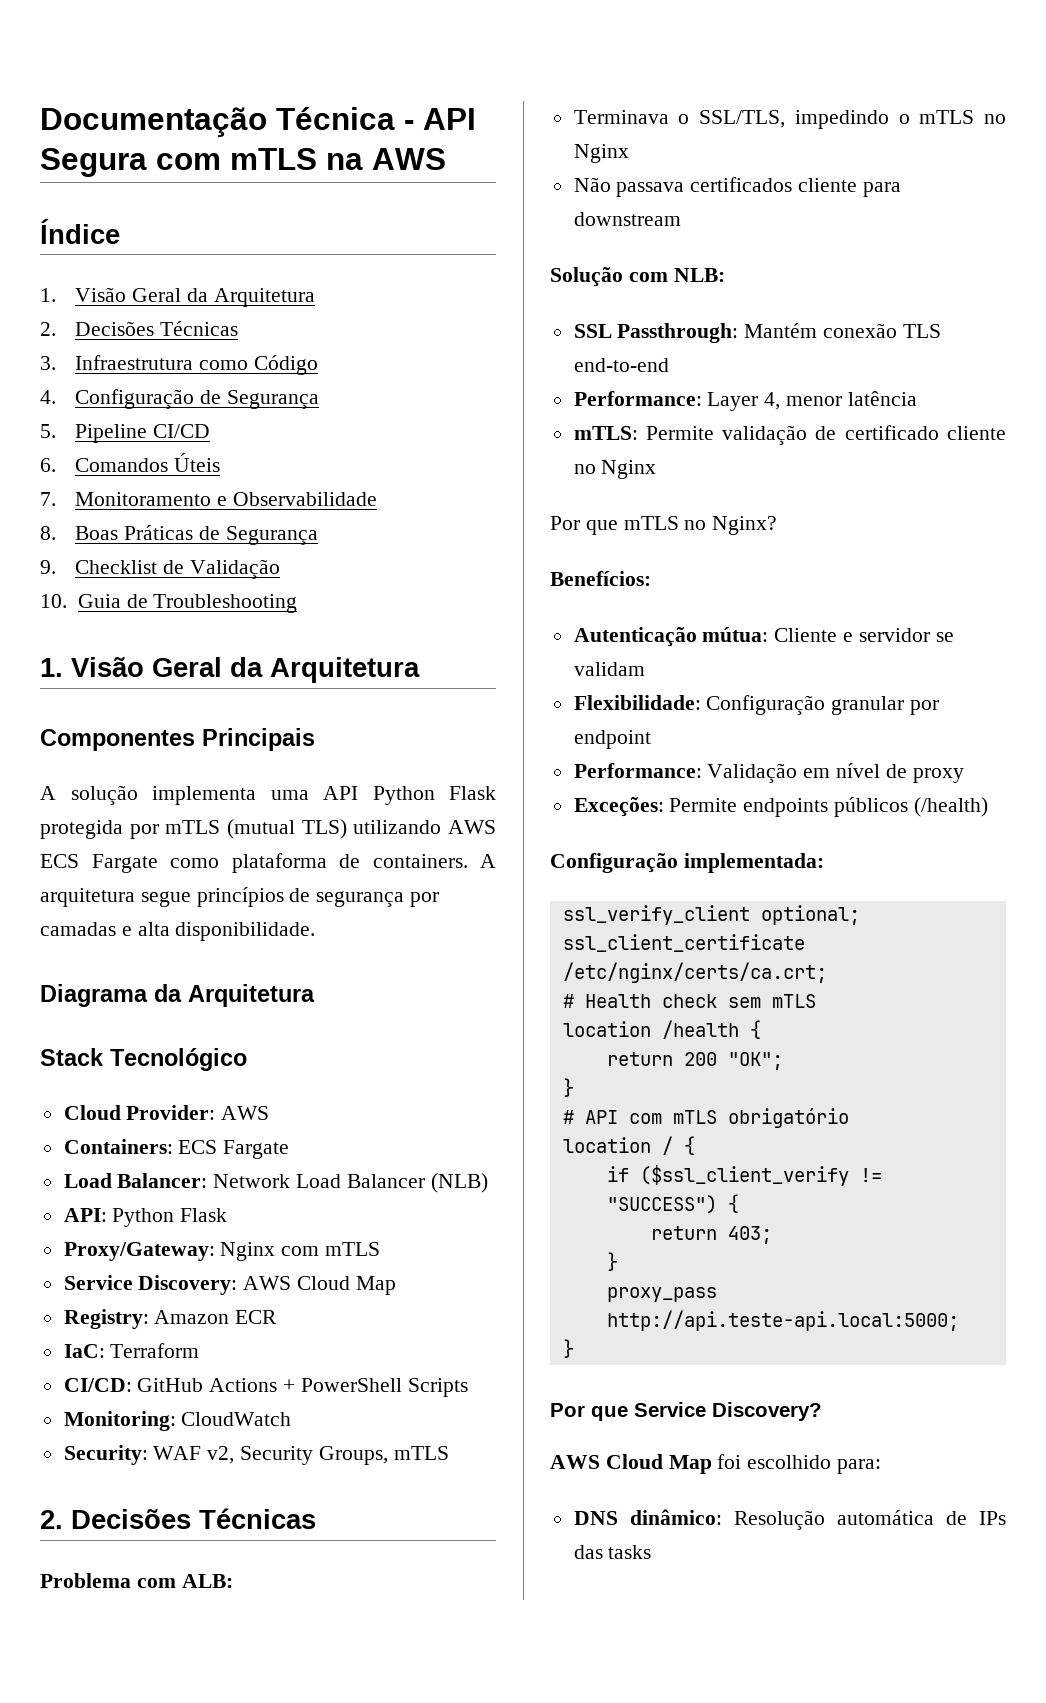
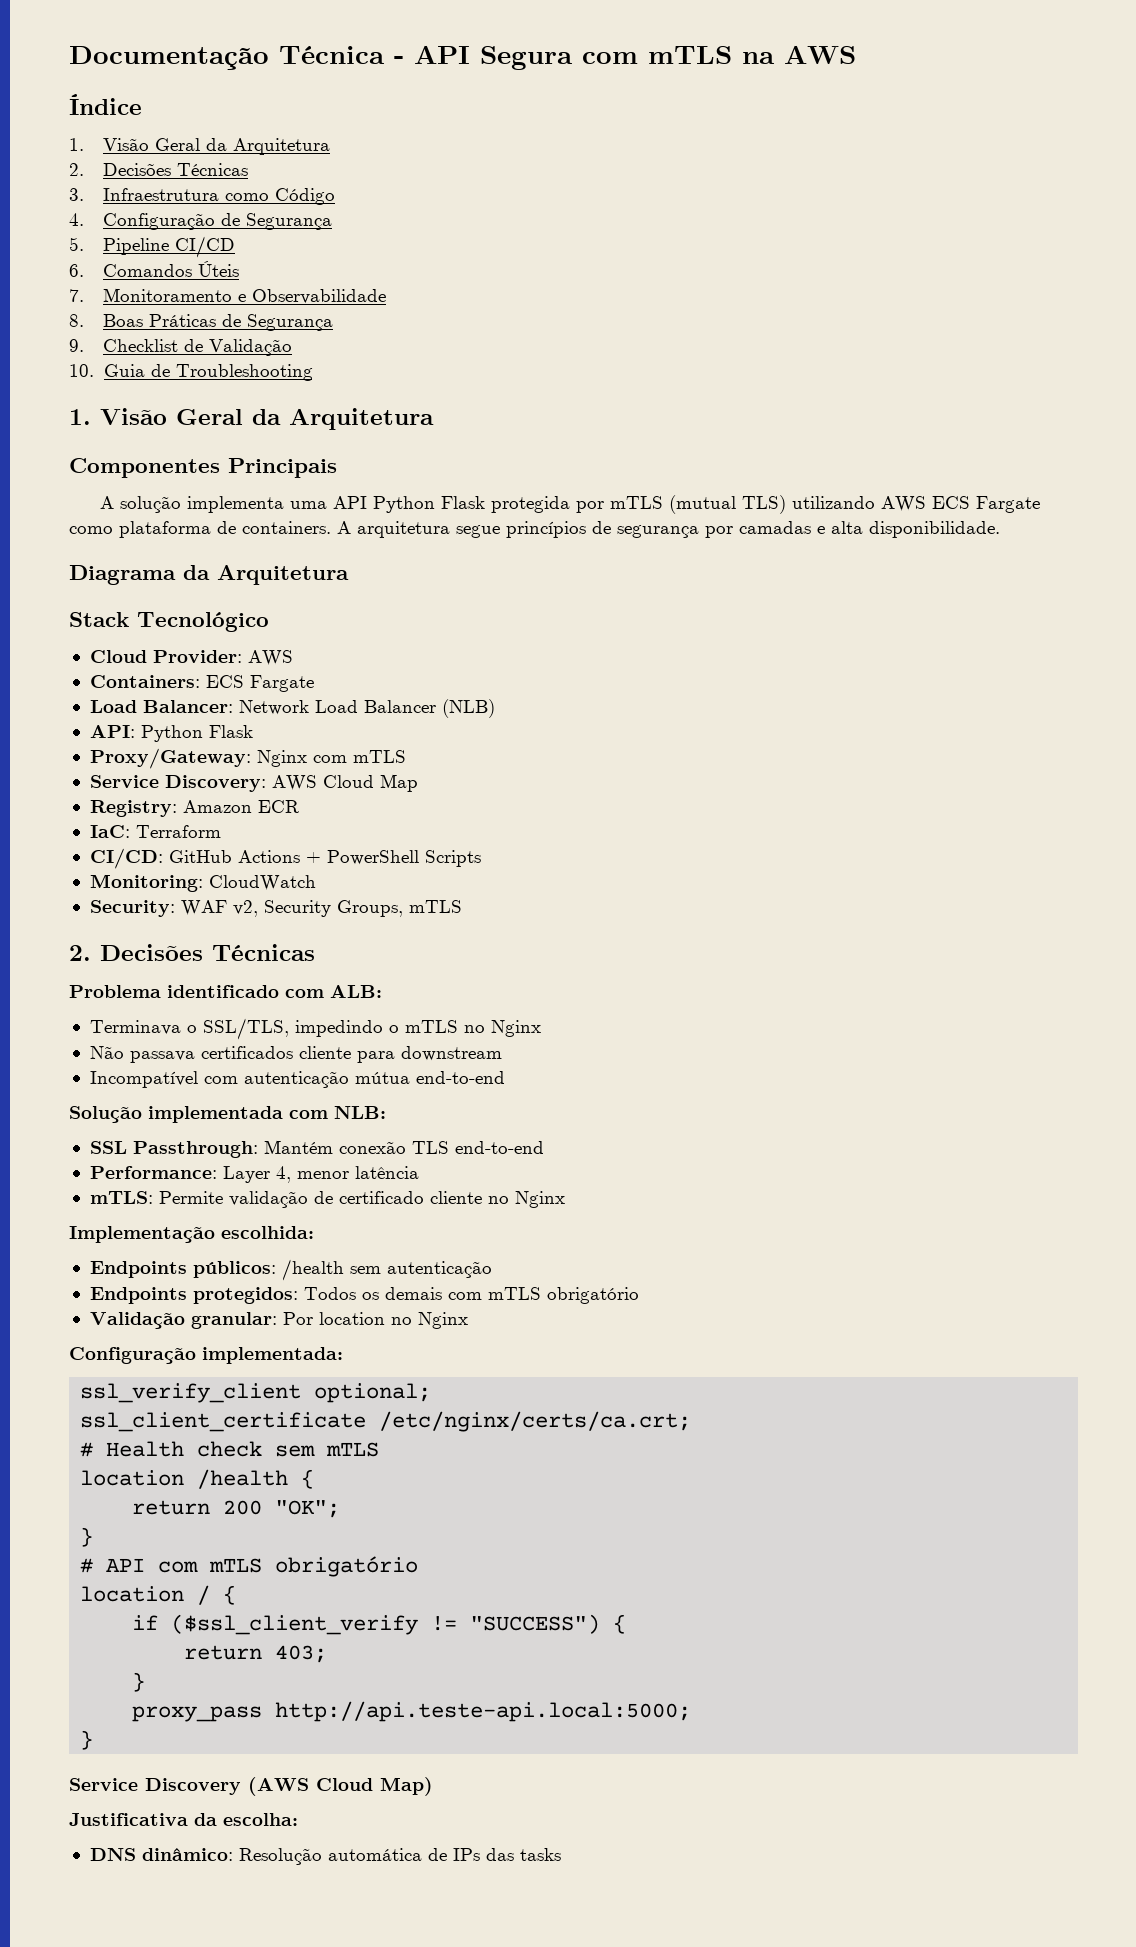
(131, 1580) none -> [167,985,279,998] identificado
(681, 219) none -> [89,1071,505,1088] // Incompatível com autenticação mútua end-to-end
(623, 277) none -> [148,1106,283,1123] implementada
[550,516,778,535] [550,571,651,586] [573,627,954,647] [573,662,645,676] [573,695,940,715] [573,730,651,749] [573,763,964,783] [573,797,988,817] Por que mTLS no Nginx? // Benefícios: // Autenticação mútua: Cliente e servidor se validam // Flexibilidade: Configuração granular por endpoint // Performance: Validação em nível de proxy // Exceções: Permite endpoints públicos (/health) -> [69,1226,314,1243] [89,1259,492,1281] [89,1287,639,1304] [89,1312,468,1329] Implementação escolhida: // Endpoints públicos: /health sem autenticação // Endpoints protegidos: Todos os demais com mTLS obrigatório // Validação granular: Por location no Nginx
[550,1402,822,1421] [550,1454,882,1474] Por que Service Discovery? // AWS Cloud Map foi escolhido para: -> [69,1777,433,1796] [69,1813,298,1826] Service Discovery (AWS Cloud Map) // Justificativa da escolha:

